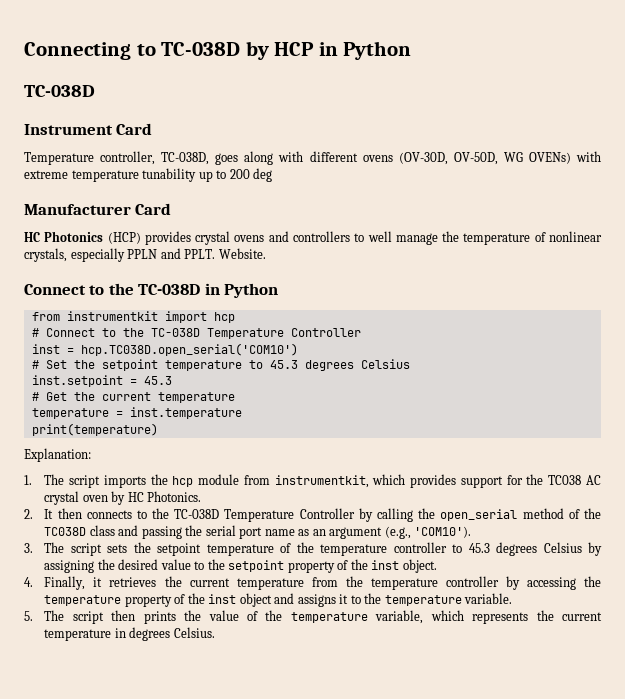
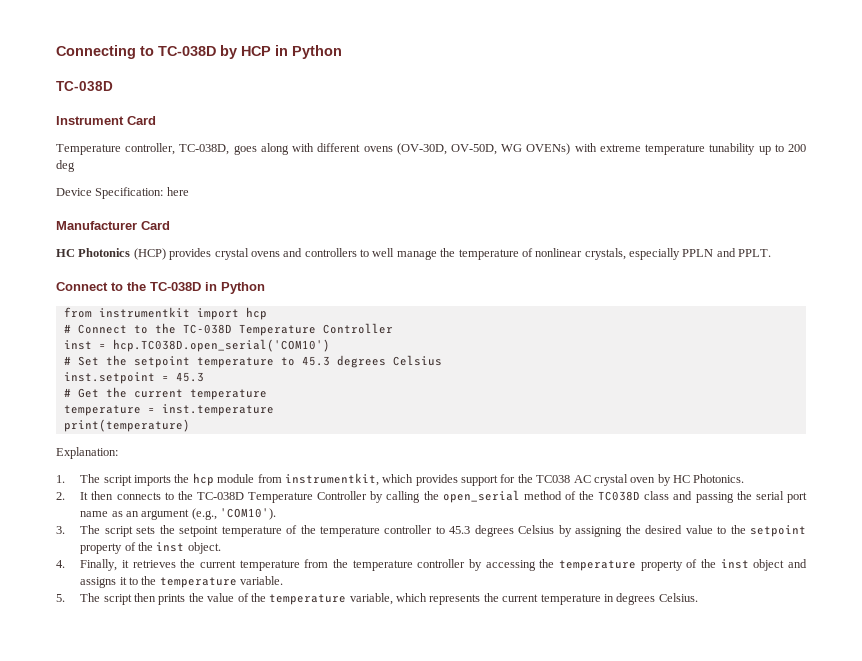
(273, 175) none -> [56,187,189,199] // Device Specification: here
[218,248,266,259] Website. -> (772, 253) none

